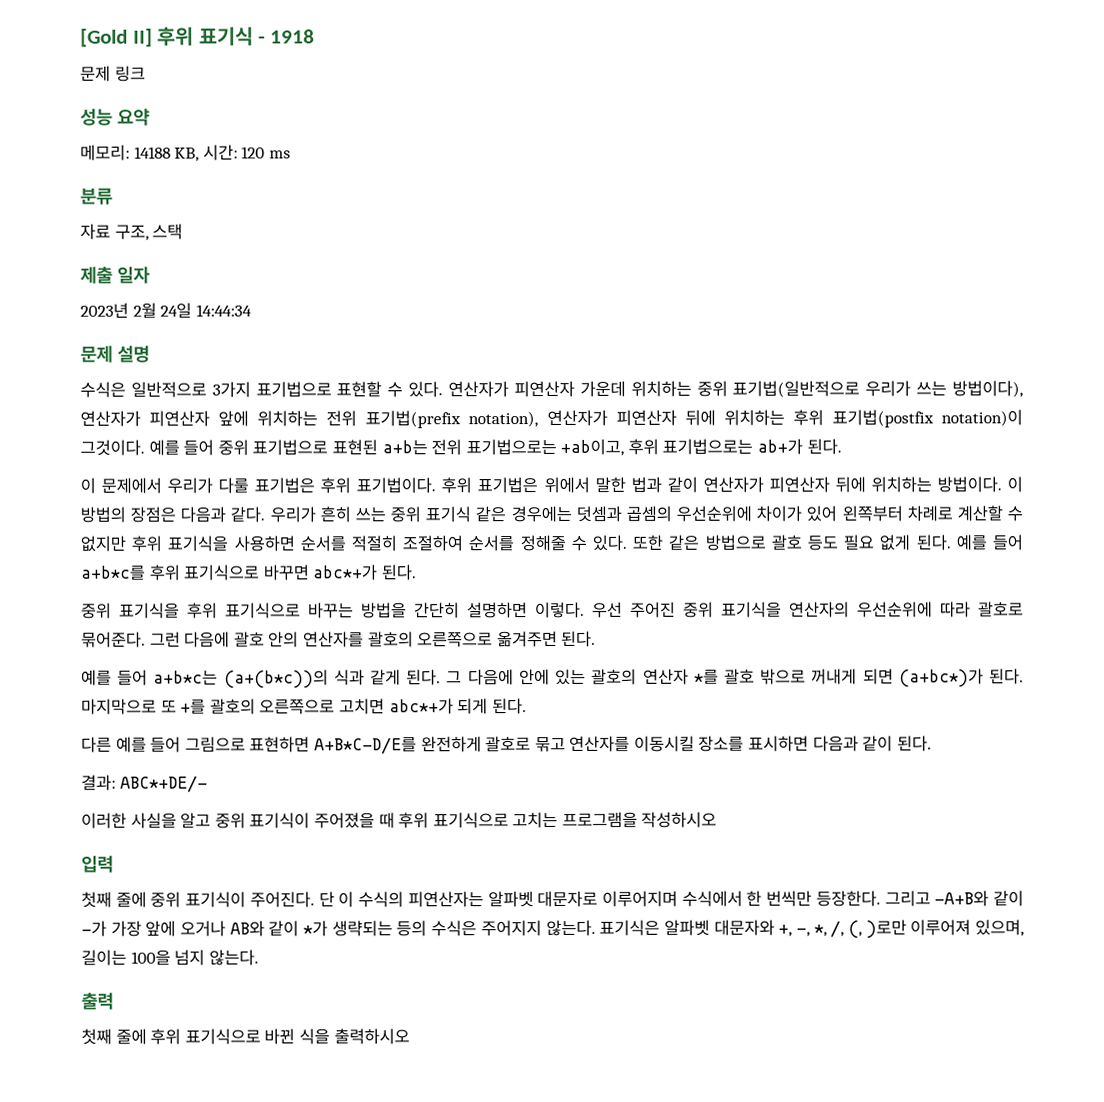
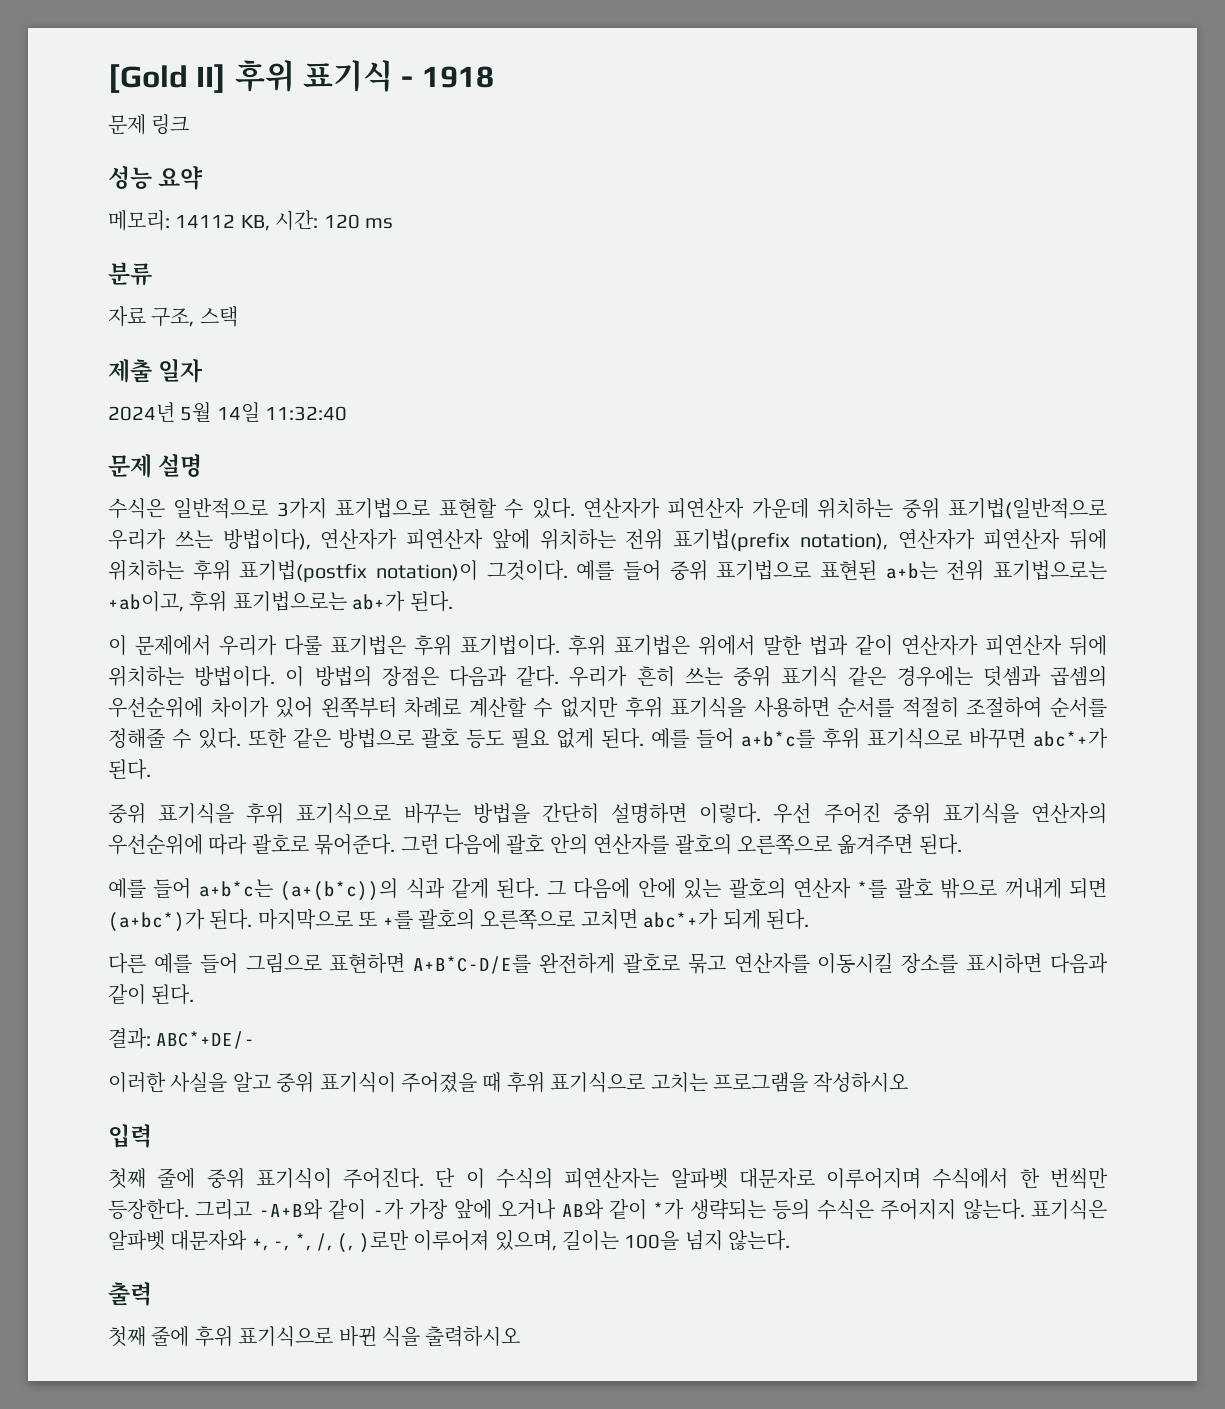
[133,146,171,159] 14188 -> [175,214,236,228] 14112
[80,302,252,319] 2023년 2월 24일 14:44:34 -> [108,401,348,422] 2024년 5월 14일 11:32:40

